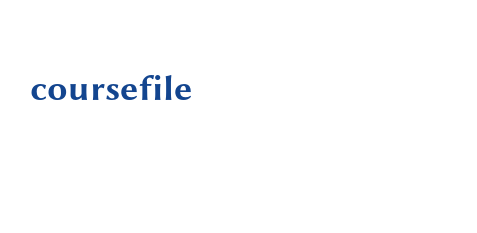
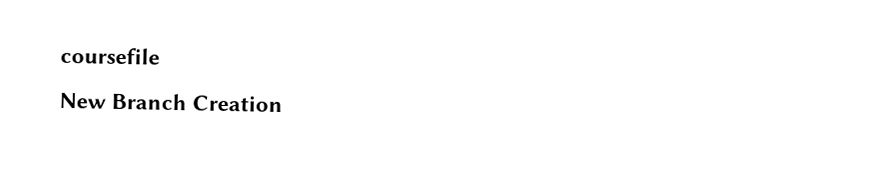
(193, 87) none -> [59,92,284,113] // New Branch Creation

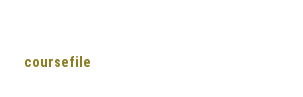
[59,92,284,113] // New Branch Creation -> (91, 61) none

